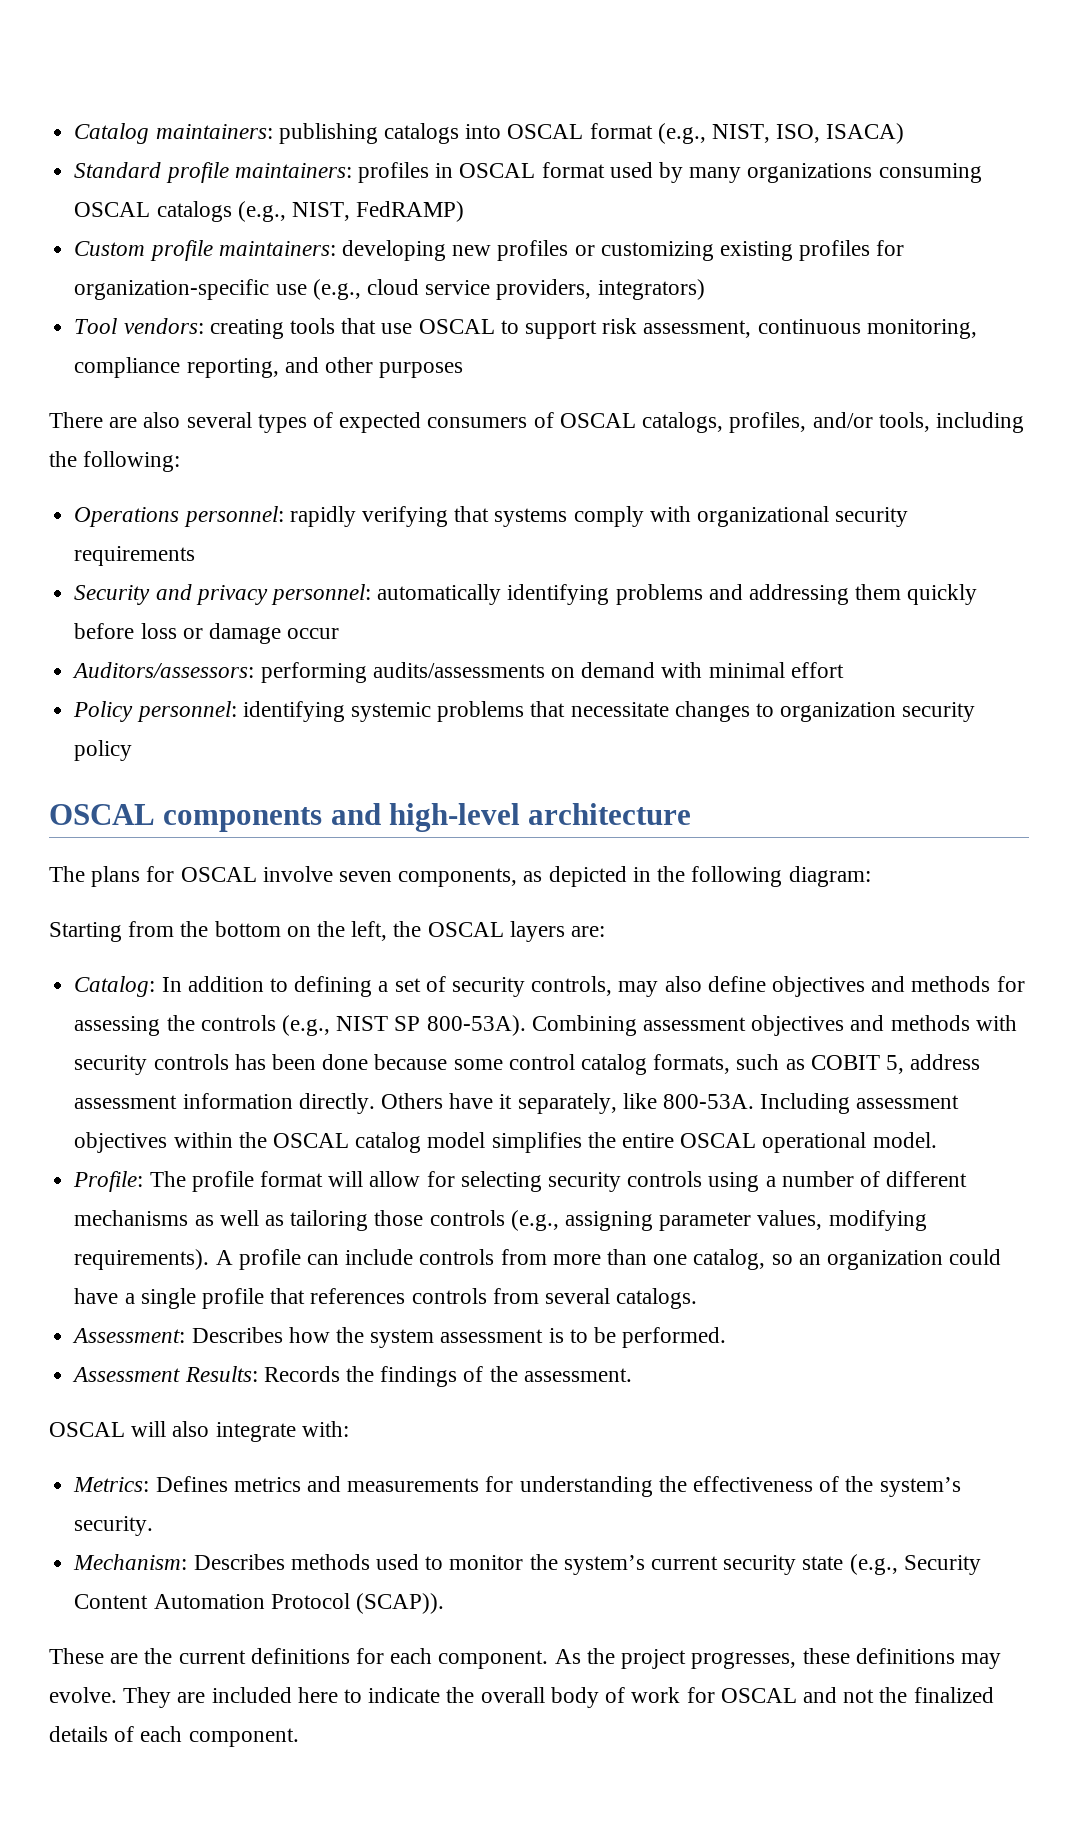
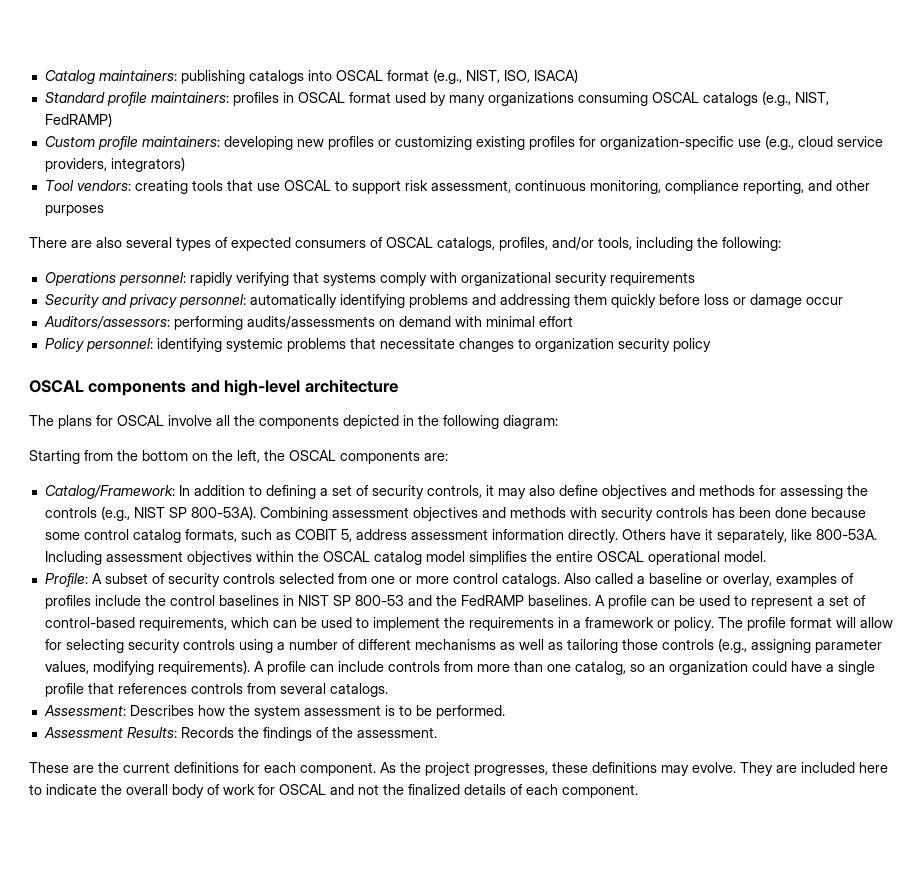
[339,868,543,887] seven components, as -> [216,415,339,429] all the components
[509,921,565,942] layers -> [340,450,420,464] components
[74,976,156,997] Catalog: -> [44,485,175,499] Catalog/Framework:
(613, 986) none -> [485,485,494,496] it
(144, 1181) none -> [91,573,854,587] [44,595,866,609] [44,617,714,631] A subset of security controls selected from one or more control catalogs. Also called a baseline or overlay, examples of profiles include the control baselines in NIST SP 800-53 and the FedRAMP baselines. A profile can be used to represent a set of control-based requirements, which can be used to implement the requirements in a framework or policy.
[49,1421,349,1442] [73,1476,961,1497] [74,1516,154,1536] [73,1554,981,1575] [74,1593,444,1614] // OSCAL will also integrate with: // Metrics: Defines metrics and measurements for understanding the effectiveness of the system’s security. // Mechanism: Describes methods used to monitor the system’s current security state (e.g., Security Content Automation Protocol (SCAP)). -> (437, 732) none

